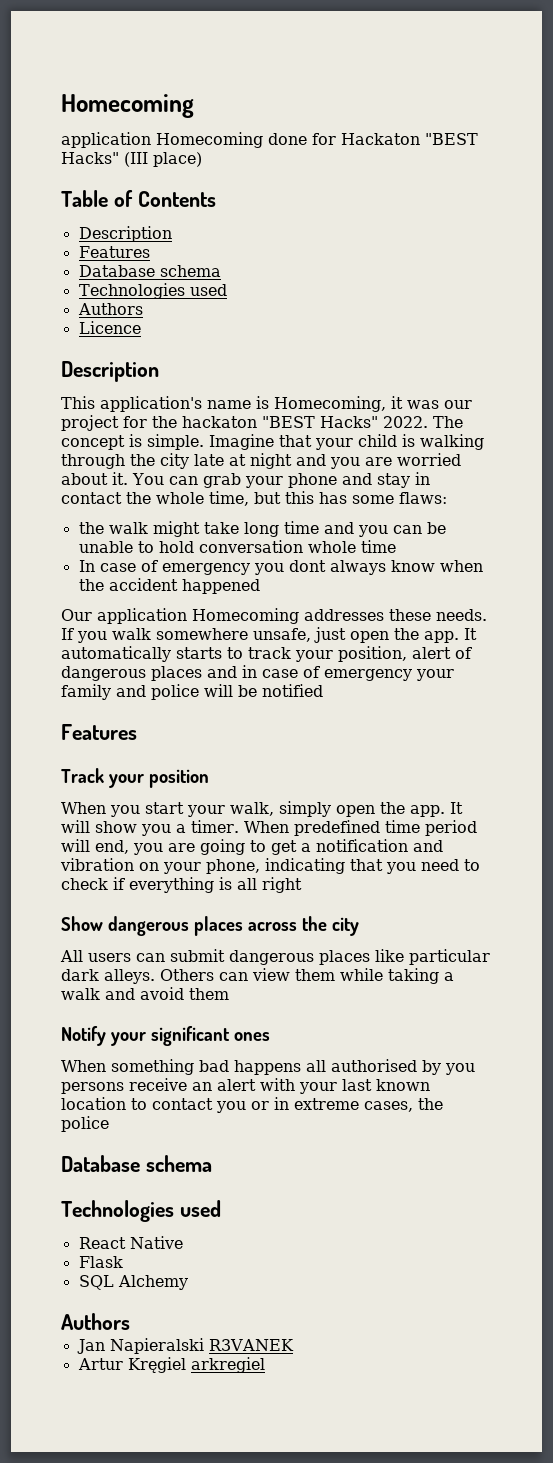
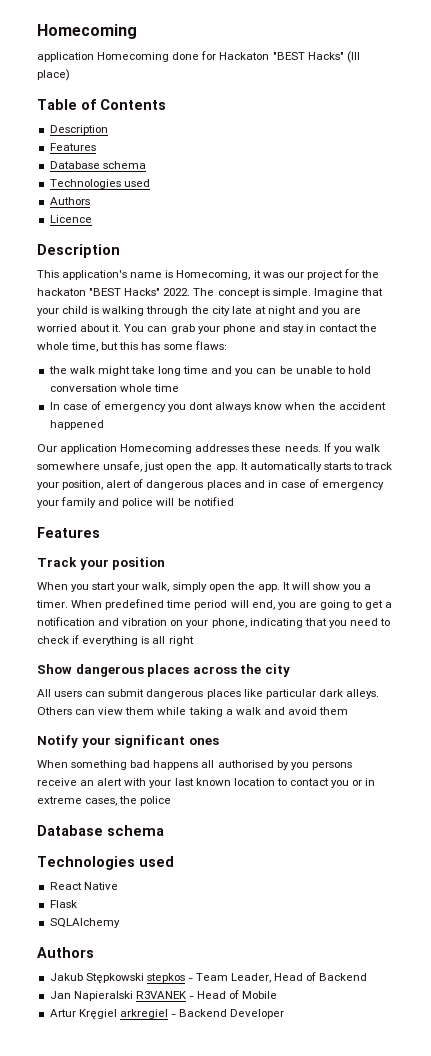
[78,1275,188,1290] [61,1313,130,1330] SQL Alchemy // Authors -> [49,918,120,928] [37,947,94,958] [49,972,368,983] SQLAlchemy // Authors // Jakub Stępkowski stepkos - Team Leader, Head of Backend
(294, 1345) none -> [188,990,278,999] - Head of Mobile
(265, 1365) none -> [170,1009,285,1019] - Backend Developer

